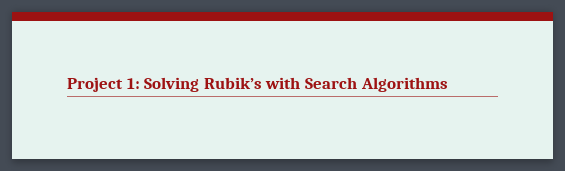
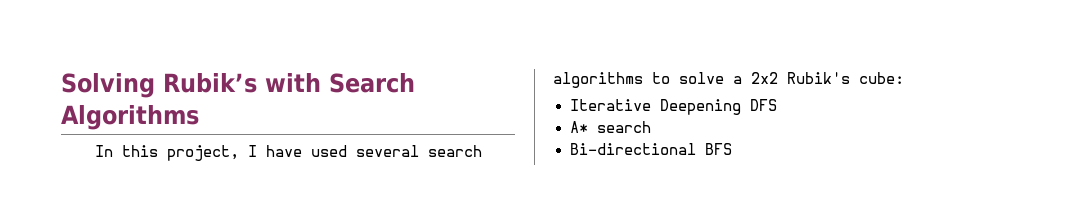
[67,77,140,92] Project 1: -> (61, 85) none
(448, 84) none -> [94,145,482,161] [553,72,904,88] [569,99,777,115] [569,121,651,133] [569,143,732,155] // In this project, I have used several search algorithms to solve a 2x2 Rubik's cube: // Iterative Deepening DFS // A* search // Bi-directional BFS

